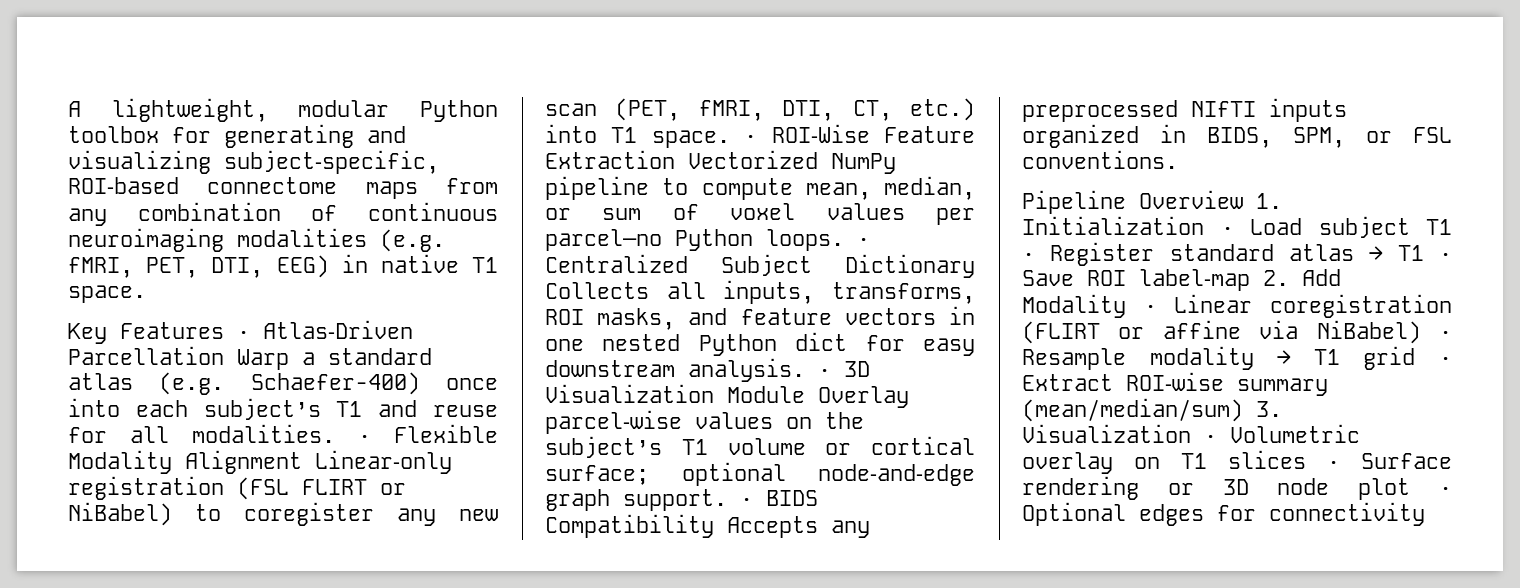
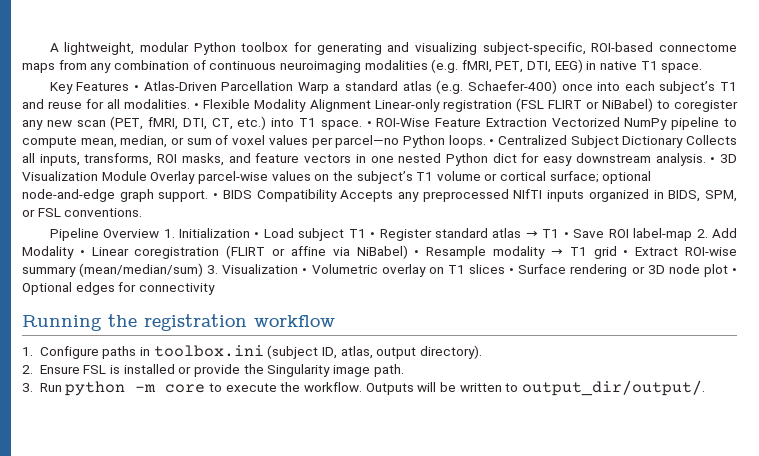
(1425, 514) none -> [22,314,335,331] [22,345,482,359] [22,364,404,377] [22,380,705,396] // Running the registration workflow // 1. Configure paths in toolbox.ini (subject ID, atlas, output directory). // 2. Ensure FSL is installed or provide the Singularity image path. // 3. Run python -m core to execute the workflow. Outputs will be written to output_dir/output/.

